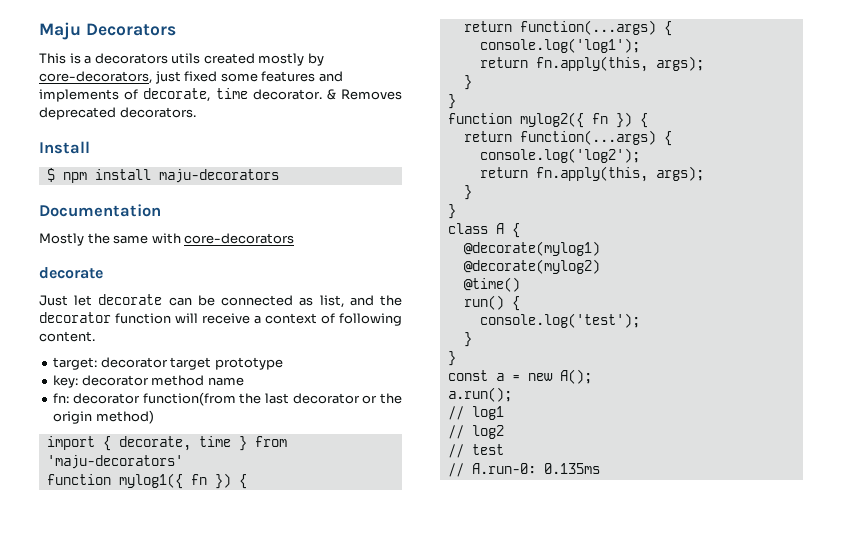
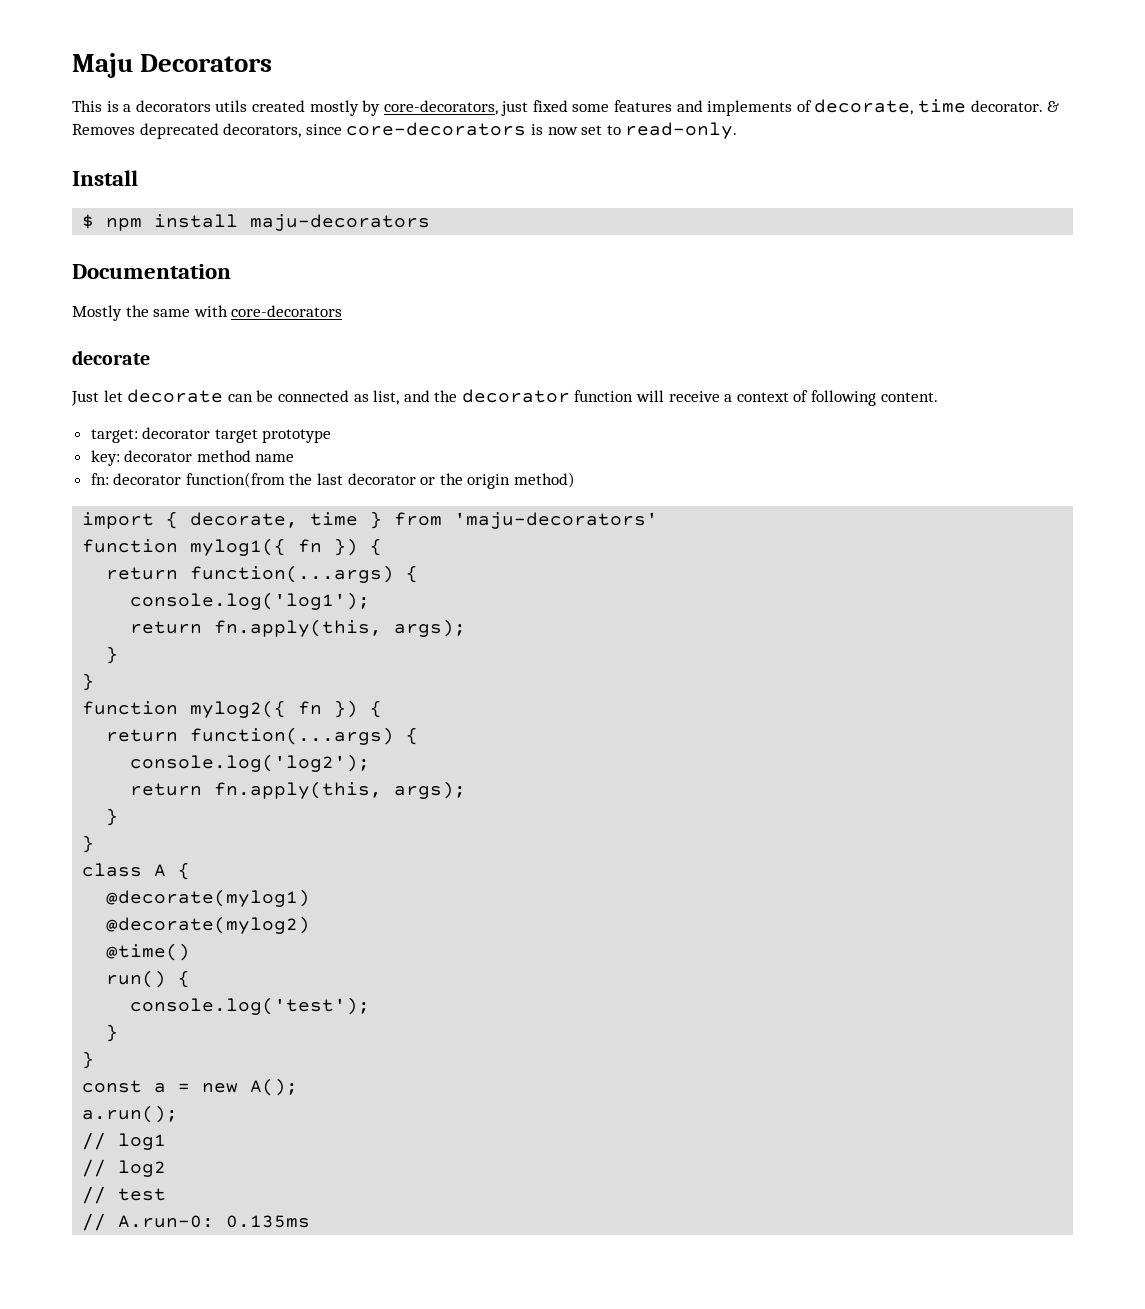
[119,107,196,118] decorators. -> [223,122,738,139] decorators, since core-decorators is now set to read-only.

